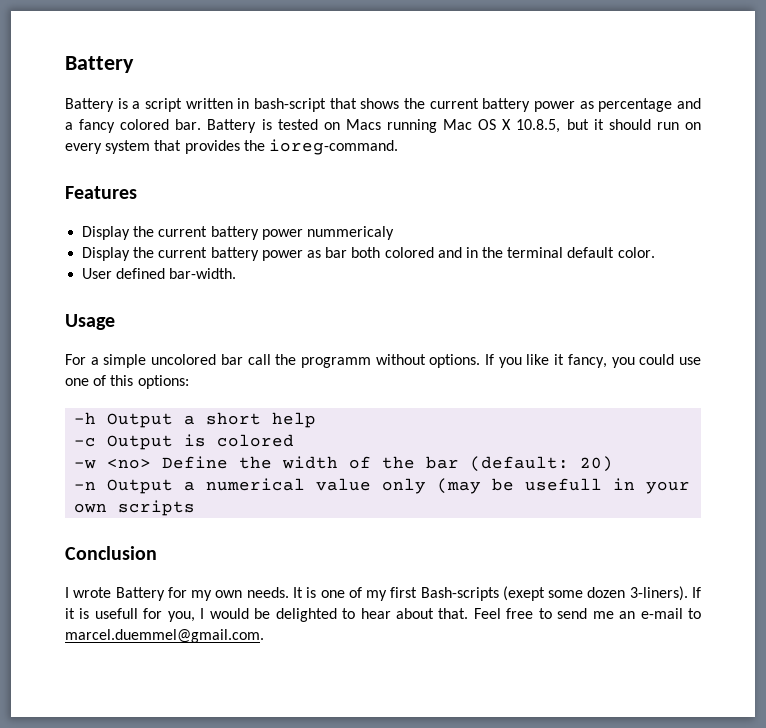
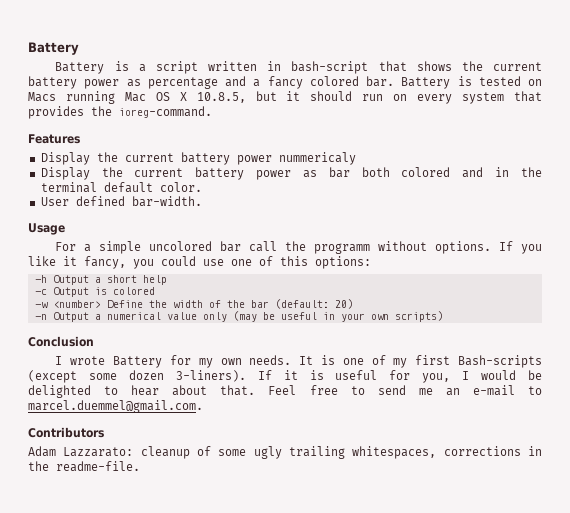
[107,459,152,469] <no> -> [52,300,101,308] <number>
[525,478,603,491] usefull -> [280,312,317,320] useful
[118,500,196,516] scripts -> [394,311,443,322] scripts)
[502,586,545,601] (exept -> [28,370,77,383] (except
[94,608,138,619] usefull -> [335,370,378,380] useful
(264, 636) none -> [28,427,104,438] [28,446,542,459] [28,461,140,472] // Contributors // Adam Lazzarato: cleanup of some ugly trailing whitespaces, corrections in the readme-file.

